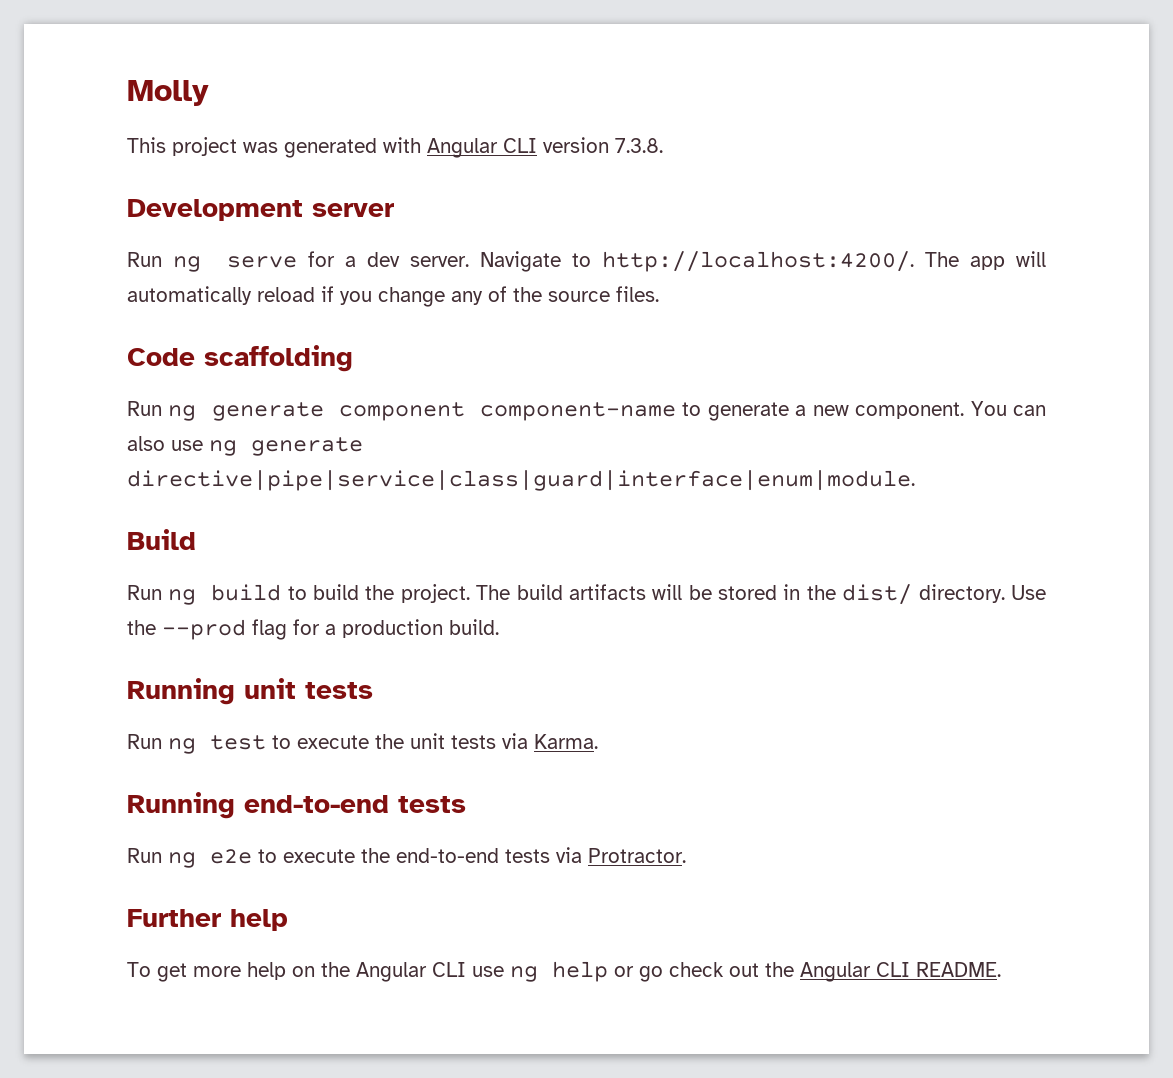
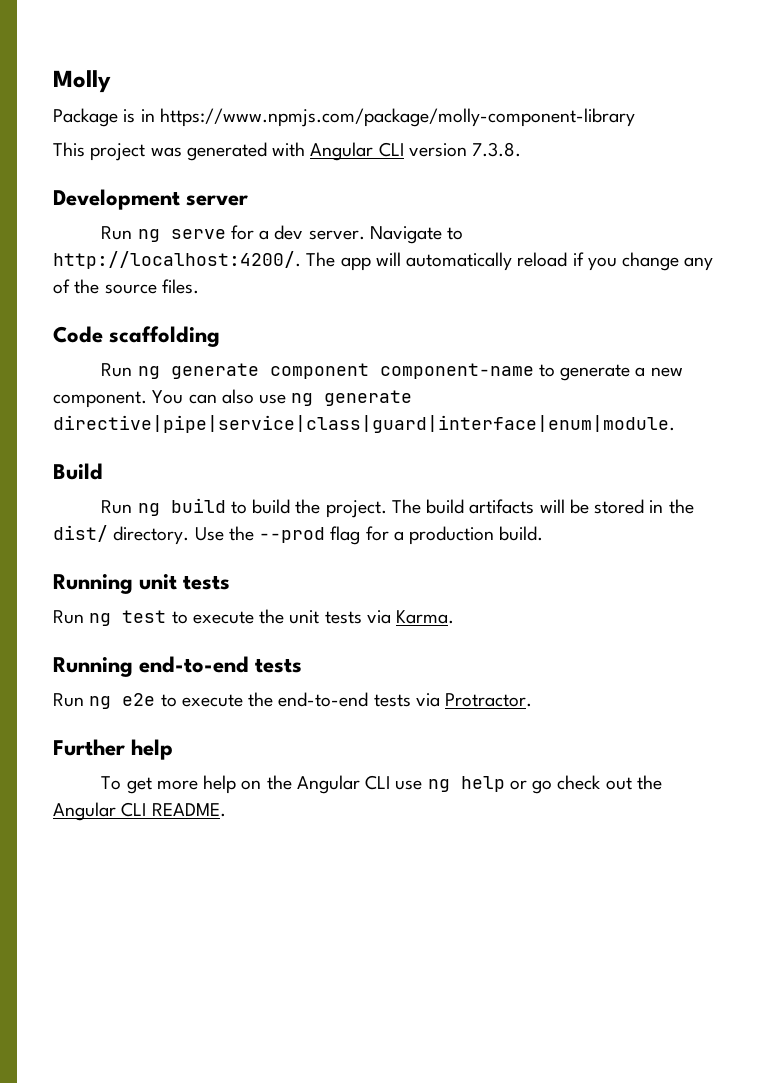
(209, 93) none -> [53,108,635,127] // Package is in https://www.npmjs.com/package/molly-component-library

